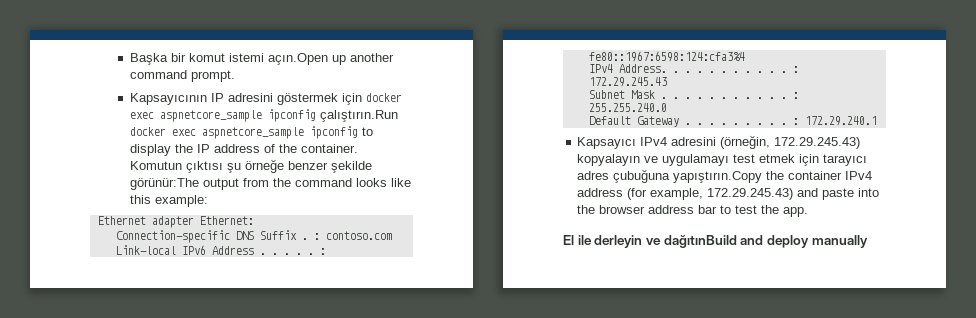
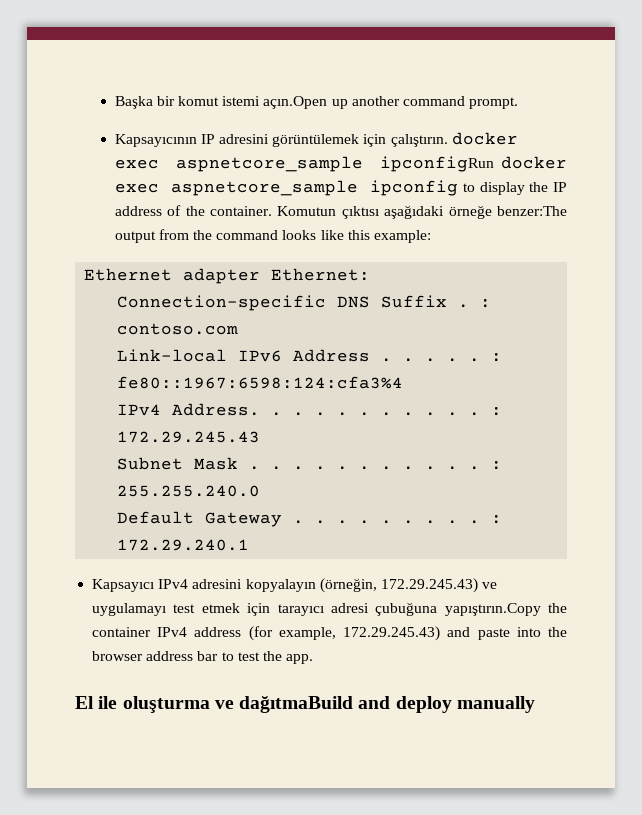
[277,93,403,105] [130,109,399,122] göstermek için docker exec aspnetcore_sample ipconfig çalıştırın.Run -> [272,132,518,147] [114,156,495,172] görüntülemek için çalıştırın. docker exec aspnetcore_sample ipconfigRun
[227,159,373,173] [130,178,200,190] şu örneğe benzer şekilde görünür:The -> [384,205,567,219] aşağıdaki örneğe benzer:The
(717, 141) none -> [245,579,316,592] kopyalayın
[577,154,641,166] kopyalayın -> (478, 585) none
[577,171,610,180] adres -> [330,603,369,613] adresi
[594,235,737,248] derleyin ve dağıtınBuild -> [122,696,354,713] oluşturma ve dağıtmaBuild

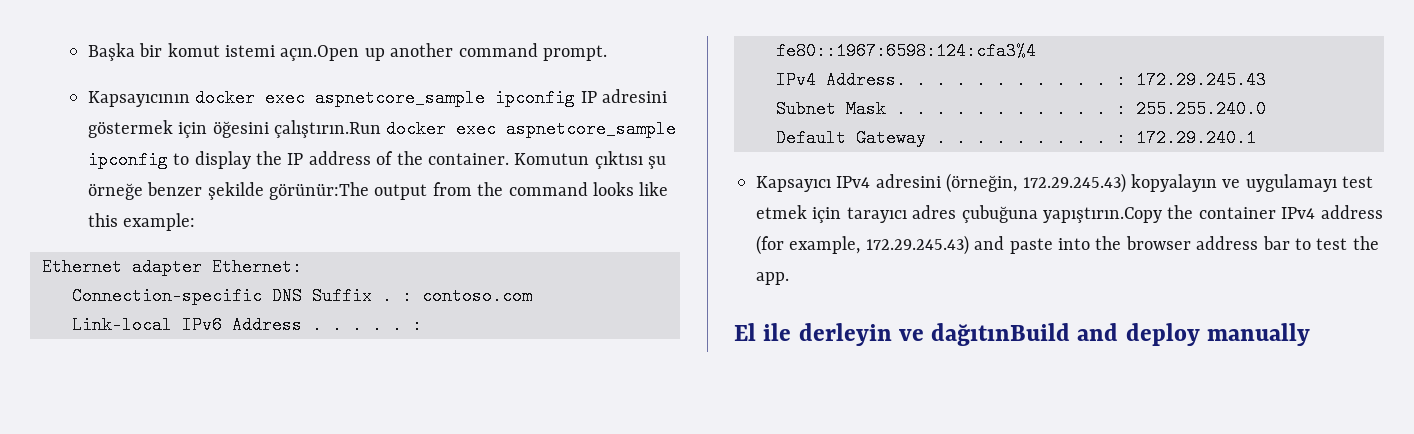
[200,132,518,147] [114,156,495,172] IP adresini görüntülemek için çalıştırın. docker exec aspnetcore_sample ipconfigRun -> [195,89,668,107] [87,120,382,138] docker exec aspnetcore_sample ipconfig IP adresini göstermek için öğesini çalıştırın.Run
[384,205,567,219] aşağıdaki örneğe benzer:The -> [648,156,667,169] [87,182,370,200] şu örneğe benzer şekilde görünür:The
[245,579,316,592] kopyalayın -> (941, 181) none
(478, 585) none -> [1131,174,1217,192] kopyalayın
[330,603,369,613] adresi -> [912,205,957,219] adres
[122,696,354,713] oluşturma ve dağıtmaBuild -> [798,323,1071,346] derleyin ve dağıtınBuild

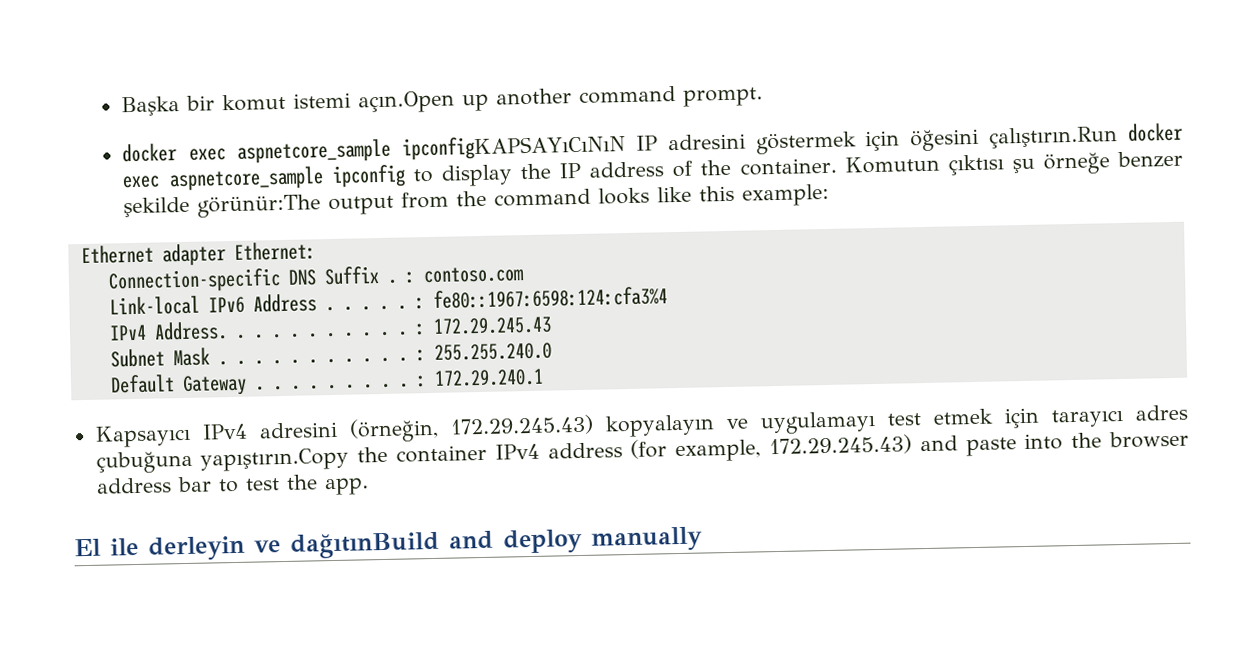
[87,89,576,107] Kapsayıcının docker exec aspnetcore_sample ipconfig -> [122,133,627,164] docker exec aspnetcore_sample ipconfigKAPSAYıCıNıN

